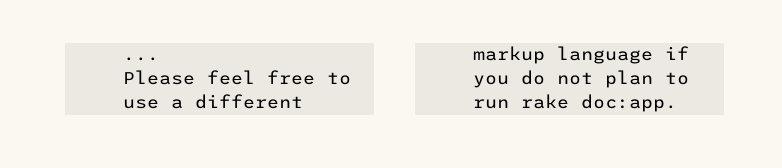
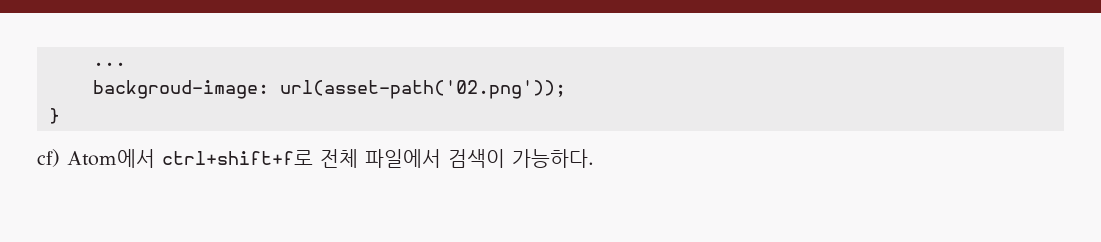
[123,70,352,85] [123,94,304,109] [473,46,690,64] [473,70,690,88] [473,94,678,112] Please feel free to use a different markup language if you do not plan to run rake doc:app. -> [93,80,566,99] [49,108,60,124] [37,149,595,168] backgroud-image: url(asset-path('02.png')); // } // cf) Atom에서 ctrl+shift+f로 전체 파일에서 검색이 가능하다.

